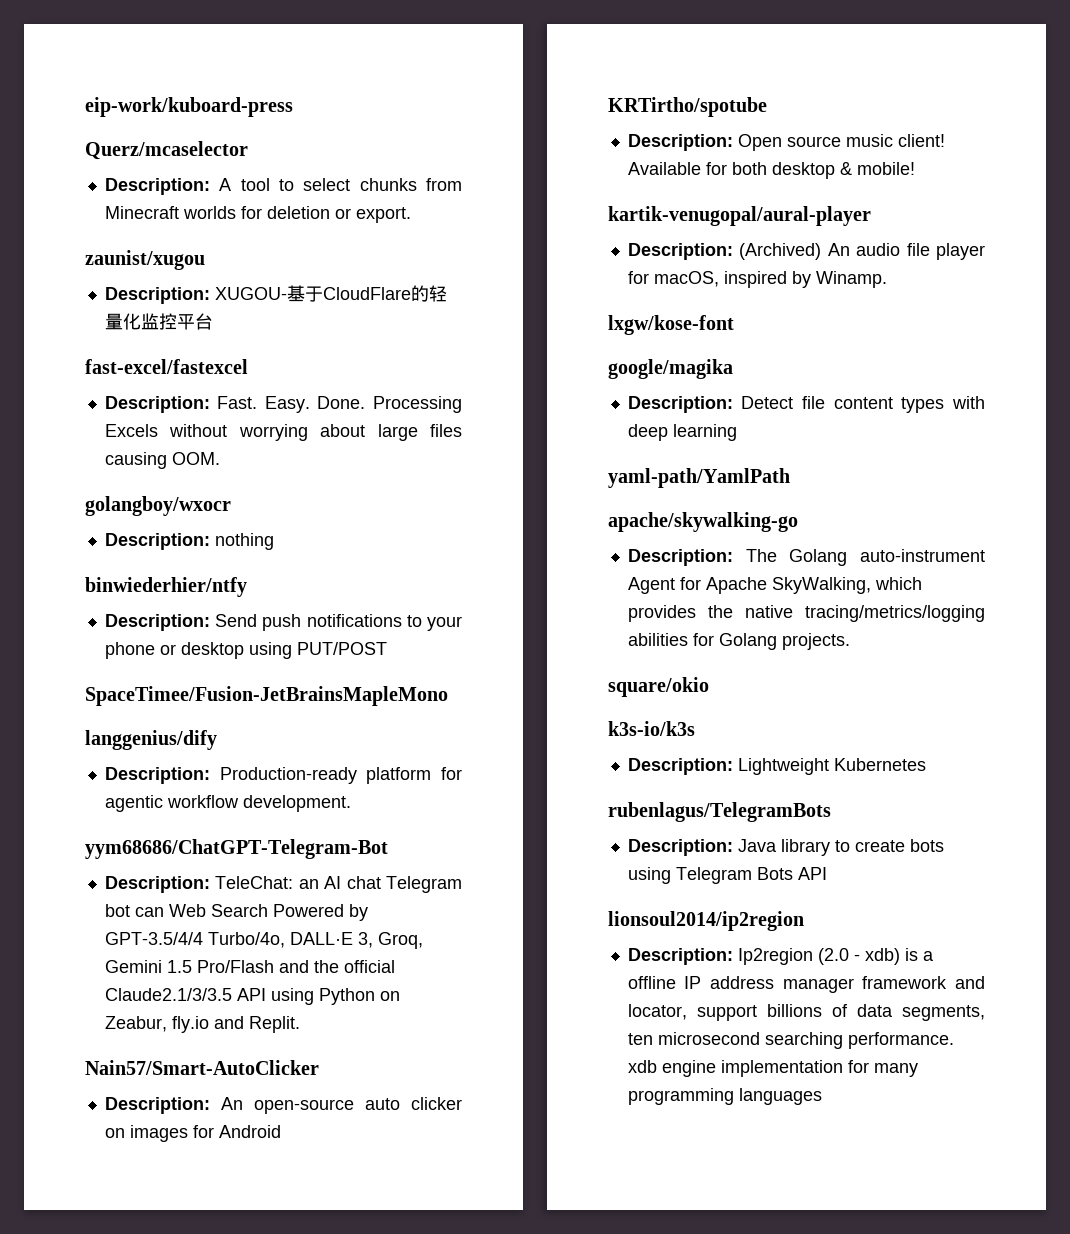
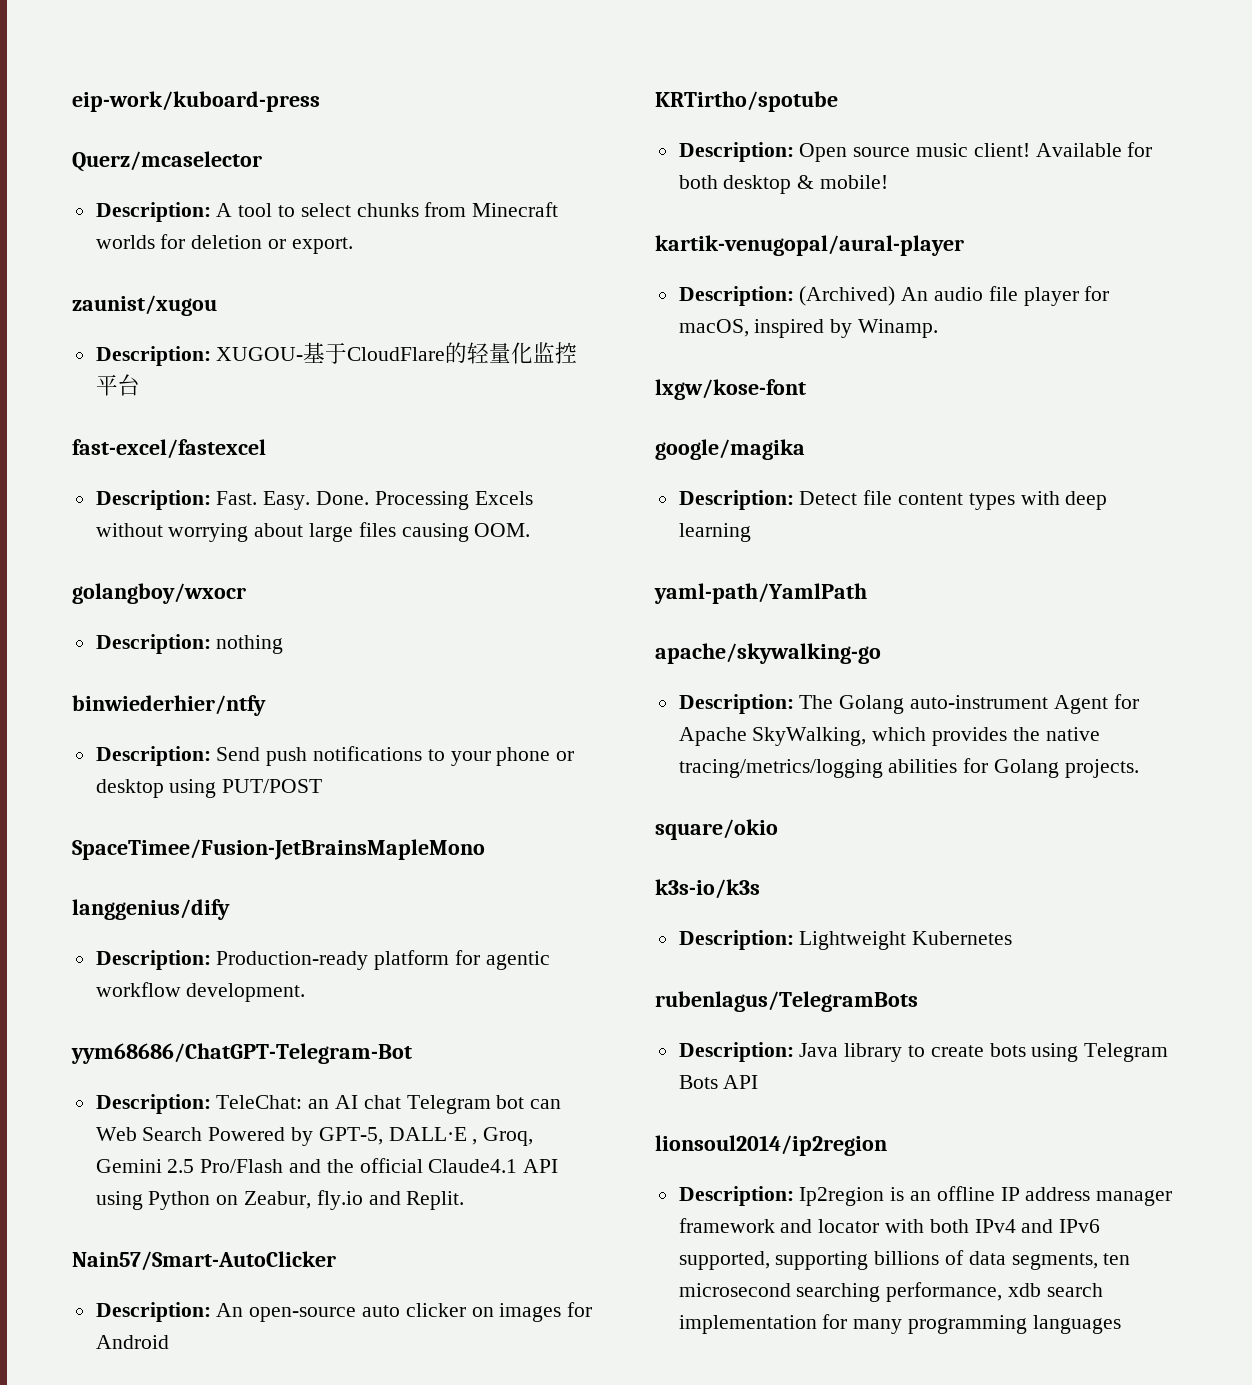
[104,932,373,948] GPT-3.5/4/4 Turbo/4o, DALL·E 3, -> [318,1127,478,1145] GPT-5, DALL·E ,
[166,960,192,973] 1.5 -> [167,1159,195,1173] 2.5
[104,988,232,1001] Claude2.1/3/3.5 -> [428,1159,518,1173] Claude4.1
[817,948,934,965] (2.0 - xdb) is a -> [890,1187,932,1201] is an
[627,1004,757,1021] locator, support -> [818,1219,1101,1233] [678,1251,869,1270] locator with both IPv4 and IPv6 supported, supporting
[847,1032,954,1049] [627,1060,716,1077] performance. xdb engine -> [886,1282,1103,1302] performance, xdb search

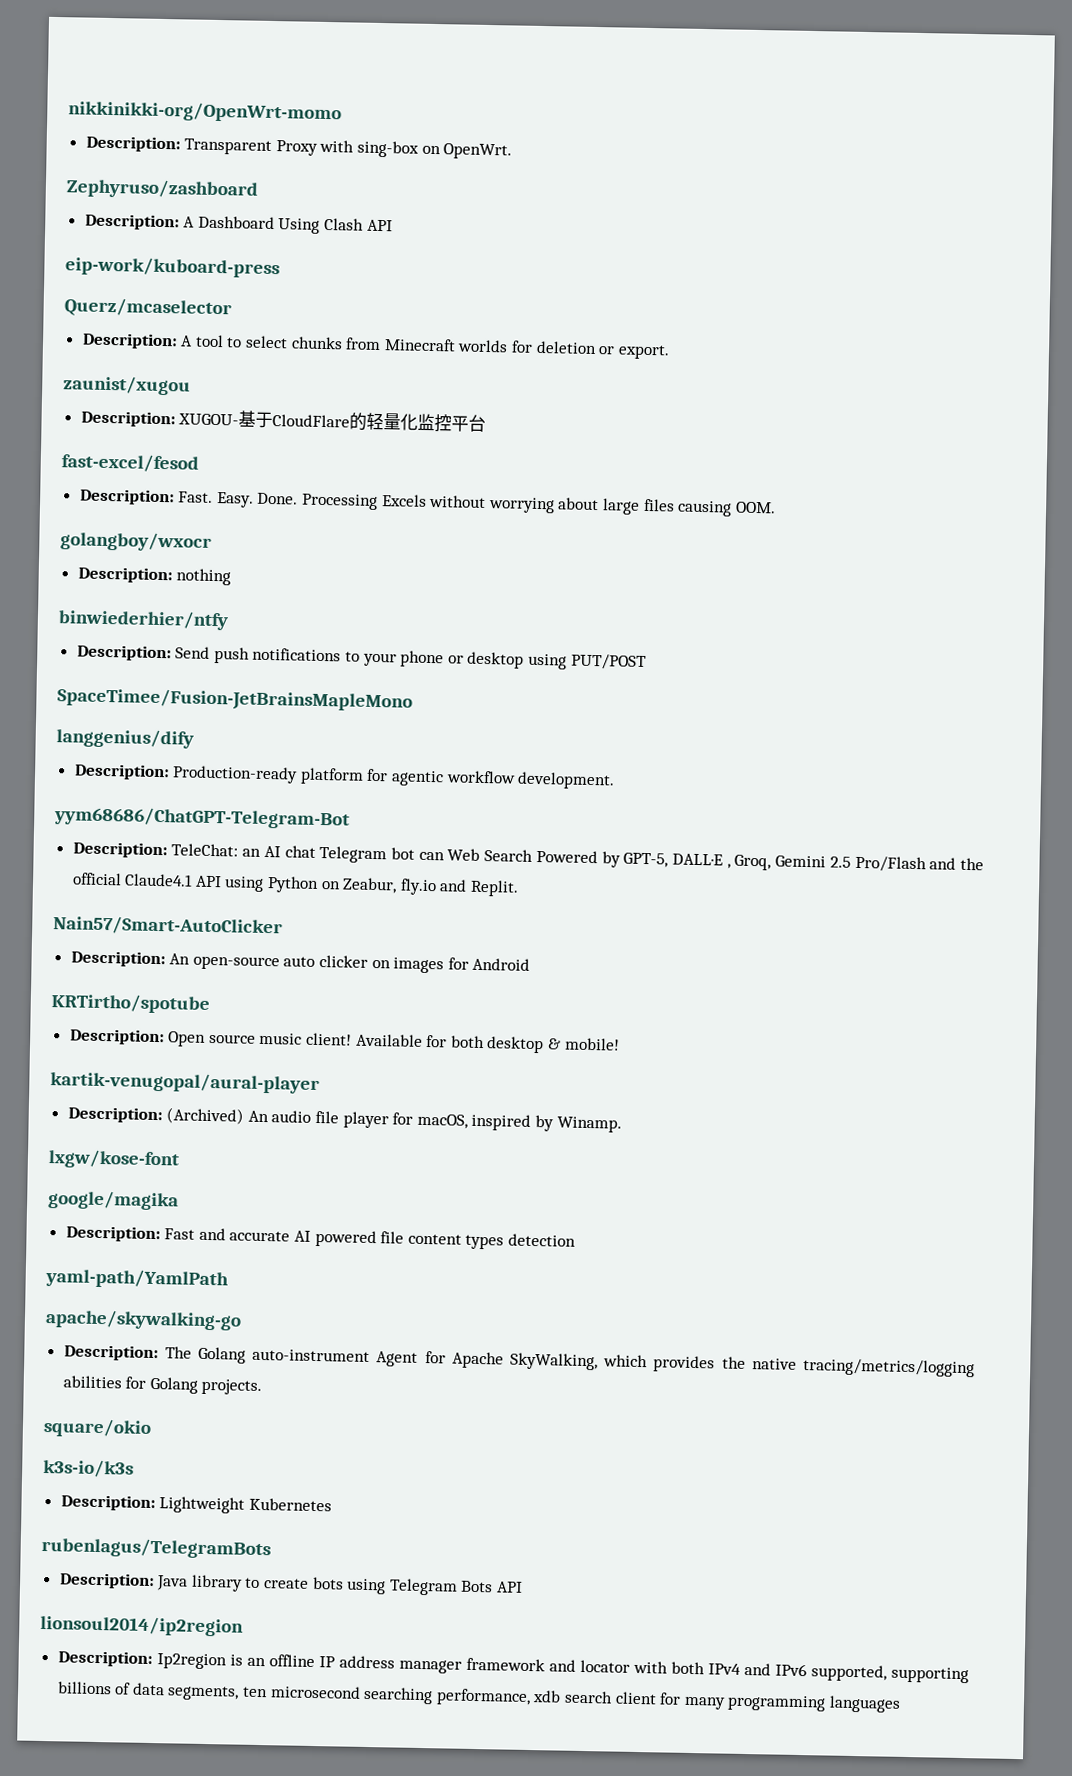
(72, 101) none -> [68,100,342,124] [85,135,513,160] [66,178,259,200] [84,213,393,234] nikkinikki-org/OpenWrt-momo // Description: Transparent Proxy with sing-box on OpenWrt. // Zephyruso/zashboard // Description: A Dashboard Using Clash API //
[72,439,266,459] fast-excel/fastexcel -> [61,453,199,473] fast-excel/fesod
[799,490,1108,510] [678,523,751,542] Detect file content types with deep learning -> [164,1227,577,1250] Fast and accurate AI powered file content types detection
[678,1315,817,1334] implementation -> [614,1691,657,1705] client

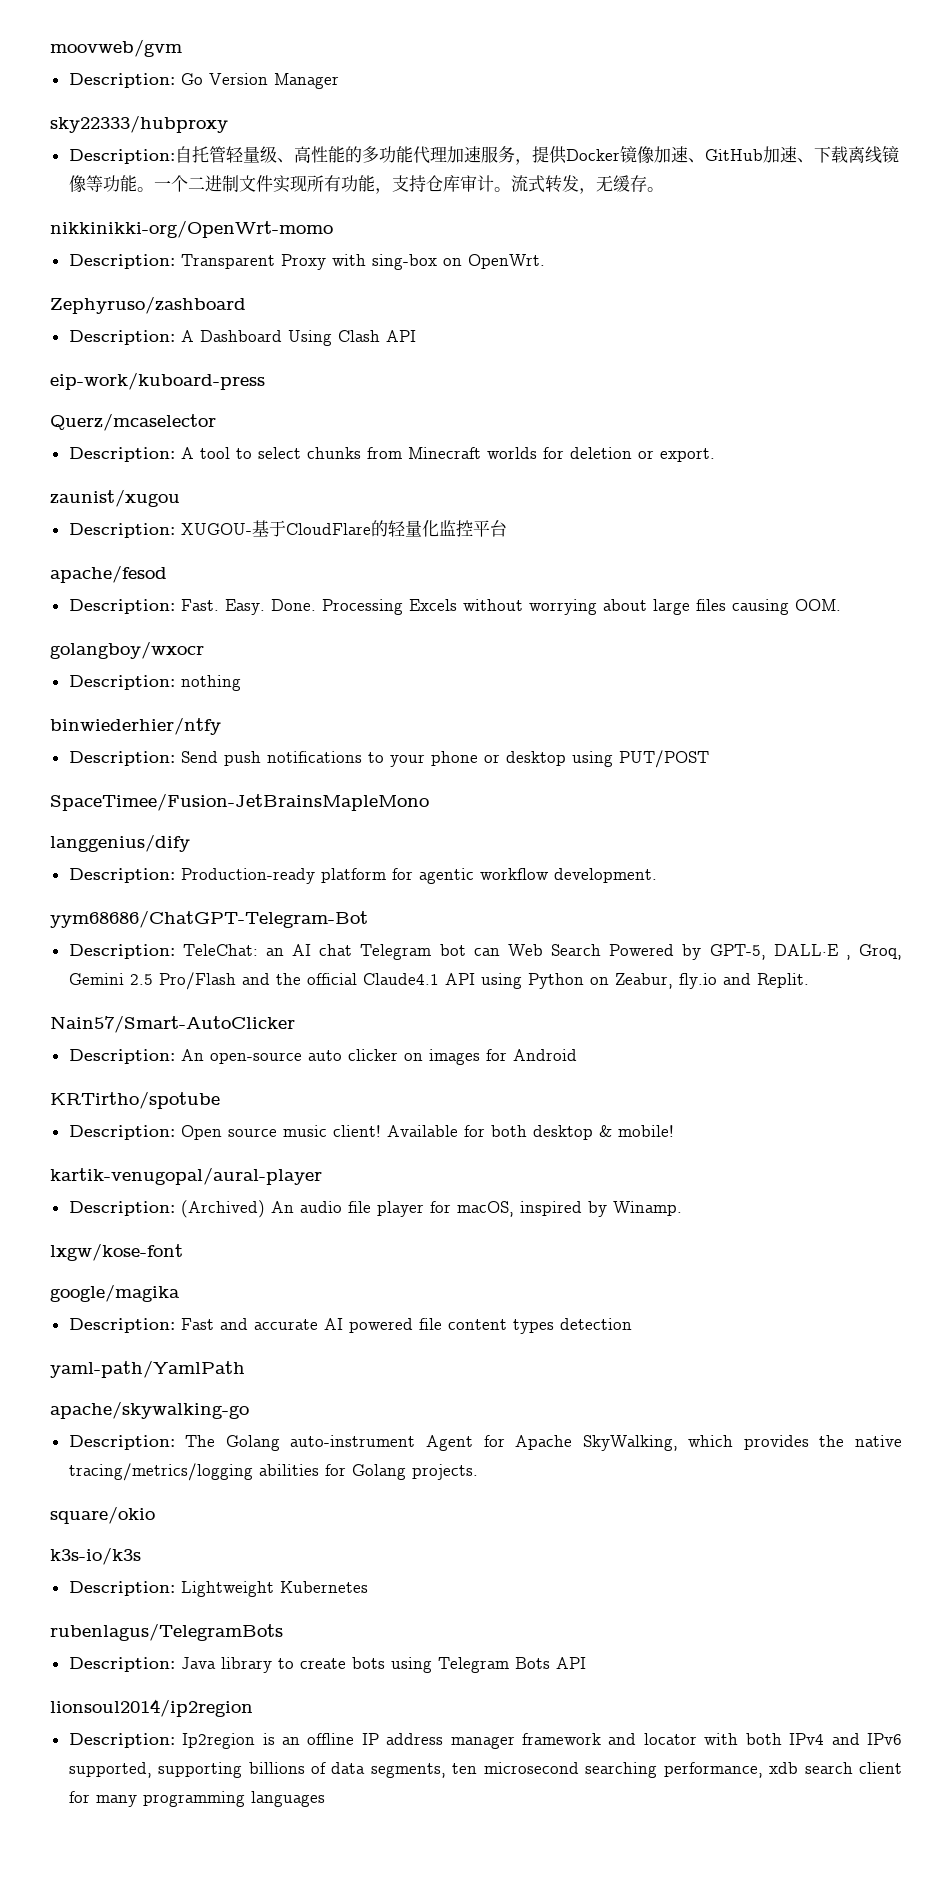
(68, 112) none -> [50,39,182,57] [68,73,339,89] [50,115,228,133] [68,145,899,165] [68,175,664,194] moovweb/gvm // Description: Go Version Manager // sky22333/hubproxy // Description:自托管轻量级、高性能的多功能代理加速服务，提供Docker镜像加速、GitHub加速、下载离线镜像等功能。一个二进制文件实现所有功能，支持仓库审计。流式转发，无缓存。 //
[61,453,199,473] fast-excel/fesod -> [50,565,167,583] apache/fesod

